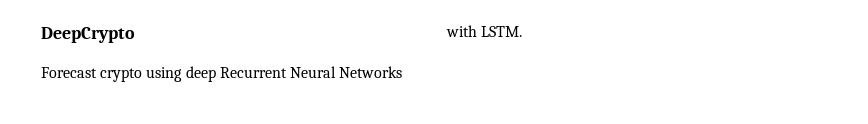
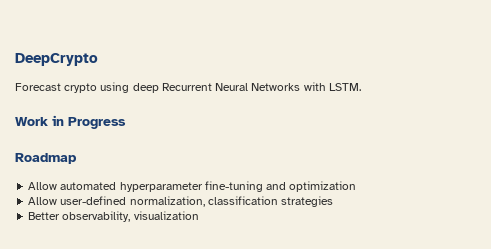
(523, 31) none -> [15,115,126,129] [15,153,77,164] [28,181,357,192] [28,196,334,207] [28,211,199,222] // Work in Progress // Roadmap // Allow automated hyperparameter fine-tuning and optimization // Allow user-defined normalization, classification strategies // Better observability, visualization

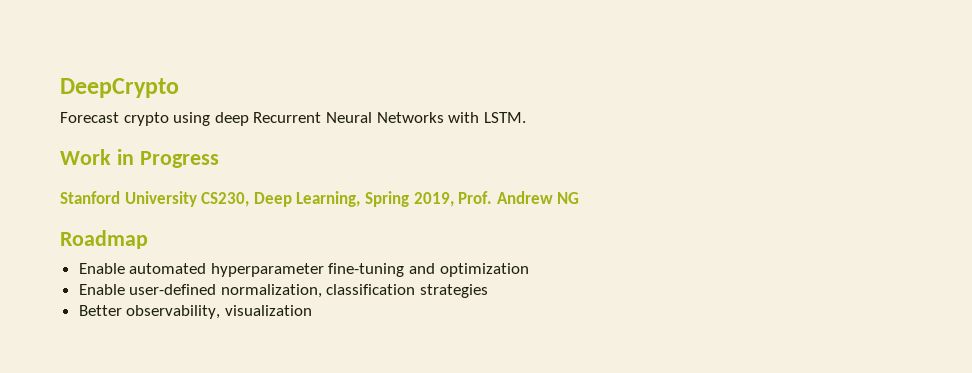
(126, 123) none -> [60,191,580,207] // Stanford University CS230, Deep Learning, Spring 2019, Prof. Andrew NG
[28,182,58,190] Allow -> [78,263,125,274] Enable
[28,197,58,205] Allow -> [78,284,125,295] Enable

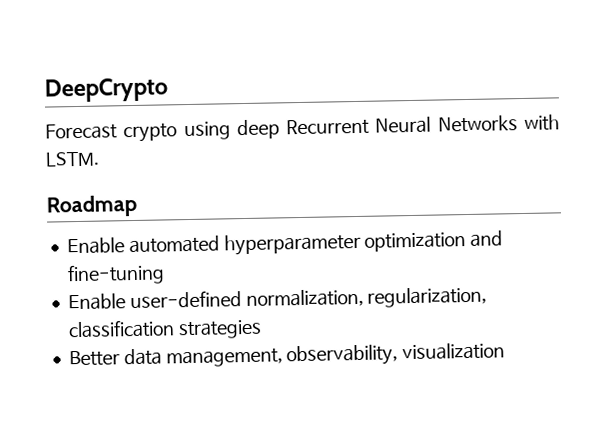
[60,149,219,168] [60,191,580,207] // Work in Progress // Stanford University CS230, Deep Learning, Spring 2019, Prof. Andrew NG -> (100, 159) none
(324, 270) none -> [364,230,504,252] optimization and
[409,263,529,277] and optimization -> (165, 274) none
(322, 291) none -> [367,286,488,308] regularization,
(122, 310) none -> [123,348,283,368] data management,

